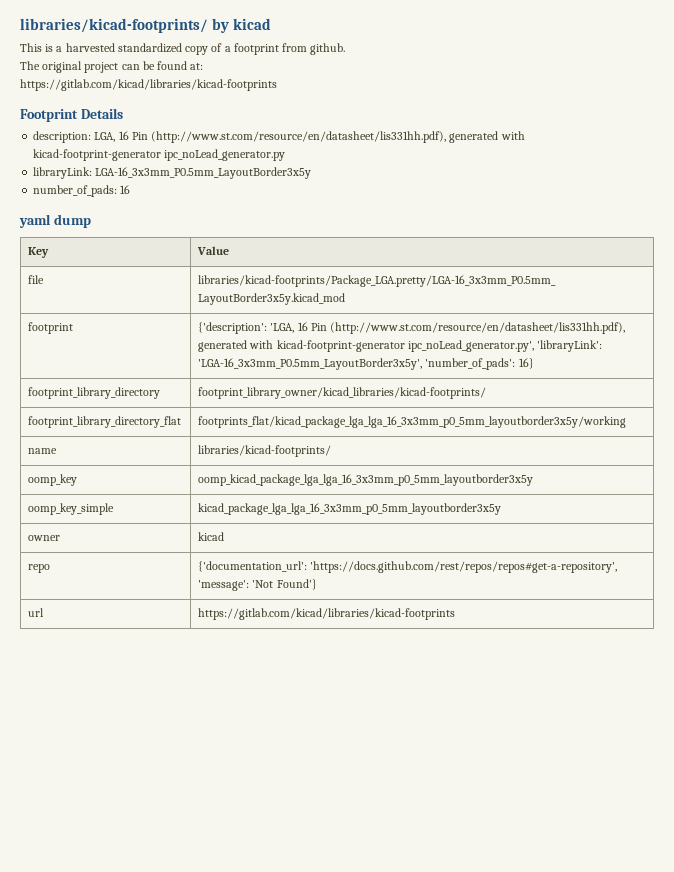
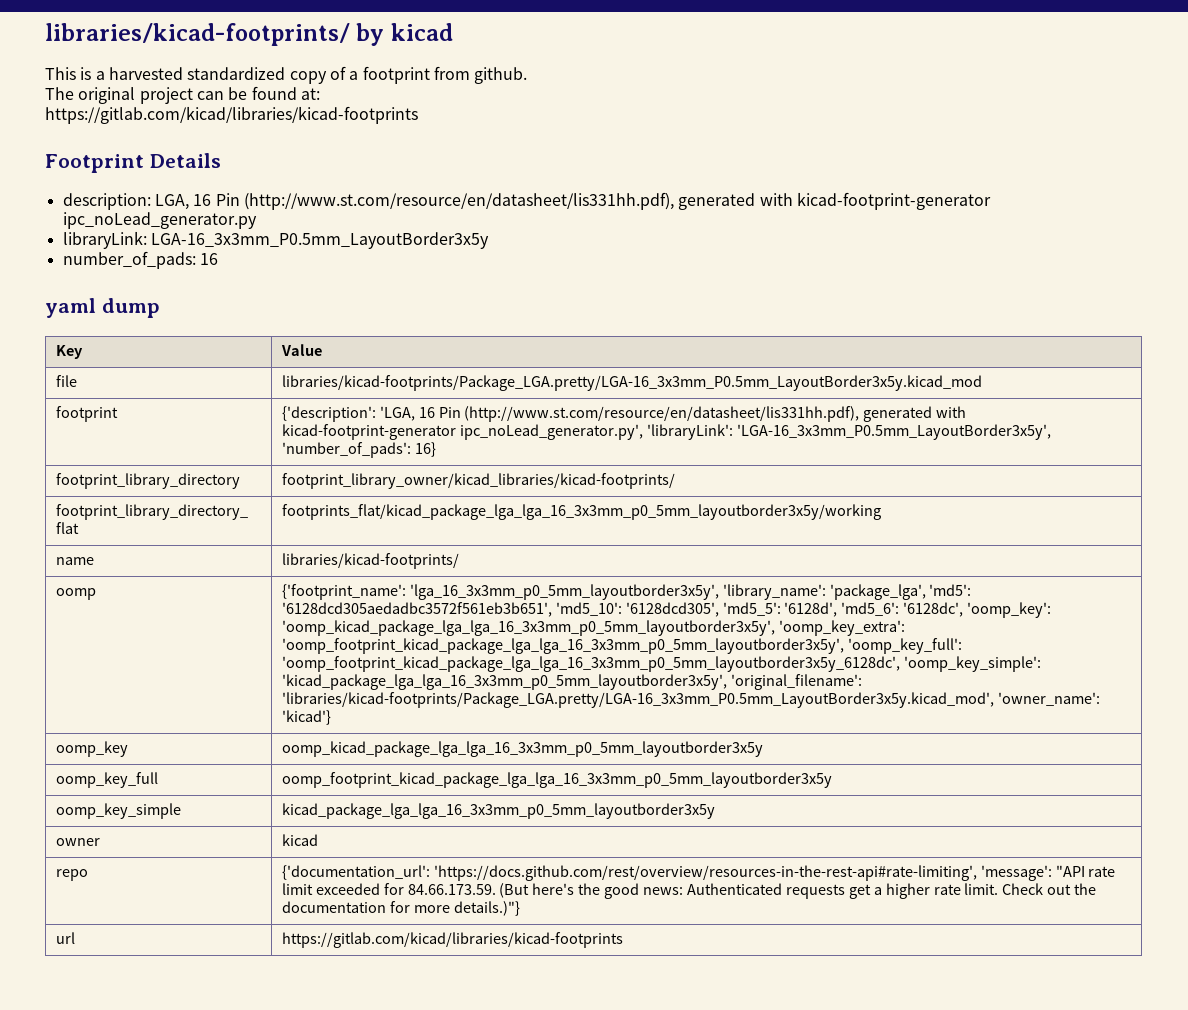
(332, 451) none -> [55,588,96,600] [281,584,972,600] [281,602,1052,618] [281,620,905,636] [281,638,962,654] [281,656,1041,672] [281,674,862,690] [281,692,1100,708] [281,710,331,725] // oomp | {'footprint_name': 'lga_16_3x3mm_p0_5mm_layoutborder3x5y', 'library_name': 'package_lga', 'md5': '6128dcd305aedadbc3572f561eb3b651', 'md5_10': '6128dcd305', 'md5_5': '6128d', 'md5_6': '6128dc', 'oomp_key': 'oomp_kicad_package_lga_lga_16_3x3mm_p0_5mm_layoutborder3x5y', 'oomp_key_extra': 'oomp_footprint_kicad_package_lga_lga_16_3x3mm_p0_5mm_layoutborder3x5y', 'oomp_key_full': 'oomp_footprint_kicad_package_lga_lga_16_3x3mm_p0_5mm_layoutborder3x5y_6128dc', 'oomp_key_simple': 'kicad_package_lga_lga_16_3x3mm_p0_5mm_layoutborder3x5y', 'original_filename': 'libraries/kicad-footprints/Package_LGA.pretty/LGA-16_3x3mm_P0.5mm_LayoutBorder3x5y.kicad_mod', 'owner_name': 'kicad'}
(534, 480) none -> [55,772,158,788] [281,772,832,788] // oomp_key_full | oomp_footprint_kicad_package_lga_lga_16_3x3mm_p0_5mm_layoutborder3x5y
[310,561,618,573] [198,579,317,591] 'https://docs.github.com/rest/repos/repos#get-a-repository', 'message': 'Not Found'} -> [433,865,1116,881] [281,883,1097,899] [281,901,520,916] 'https://docs.github.com/rest/overview/resources-in-the-rest-api#rate-limiting', 'message': "API rate limit exceeded for 84.66.173.59. (But here's the good news: Authenticated requests get a higher rate limit. Check out the documentation for more details.)"}

